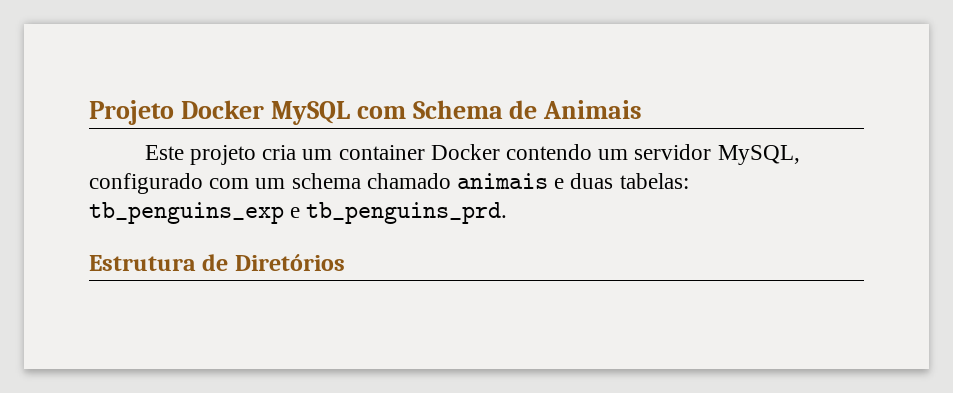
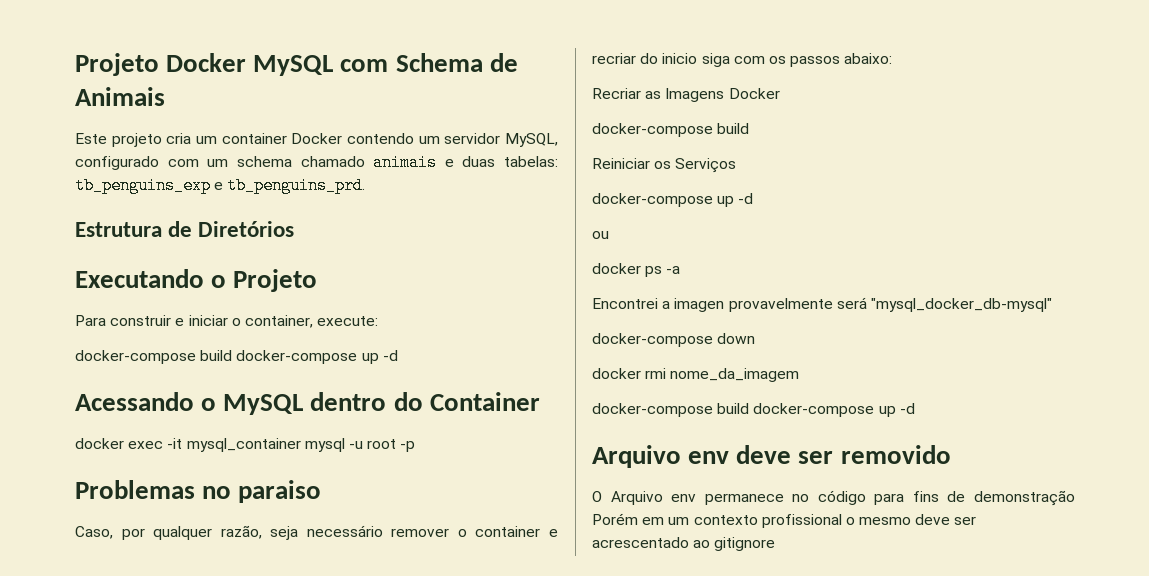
(345, 262) none -> [75,269,318,292] [75,315,379,328] [75,350,398,364] [75,392,540,415] [75,438,416,452] [75,480,322,503] [75,525,558,540] [592,53,893,67] [592,88,780,102] [592,123,750,137] [592,158,737,173] [592,193,754,207] [592,231,609,239] [592,263,681,277] [592,297,1052,312] [592,333,756,347] [592,368,800,382] [592,403,915,417] [592,445,951,468] [592,490,1075,506] [592,513,977,528] [592,537,776,551] // Executando o Projeto // Para construir e iniciar o container, execute: // docker-compose build docker-compose up -d // Acessando o MySQL dentro do Container // docker exec -it mysql_container mysql -u root -p // Problemas no paraiso // Caso, por qualquer razão, seja necessário remover o container e recriar do inicio siga com os passos abaixo: // Recriar as Imagens Docker // docker-compose build // Reiniciar os Serviços // docker-compose up -d // ou // docker ps -a // Encontrei a imagen provavelmente será "mysql_docker_db-mysql" // docker-compose down // docker rmi nome_da_imagem // docker-compose build docker-compose up -d // Arquivo env deve ser removido // O Arquivo env permanece no código para fins de demonstração Porém em um contexto profissional o mesmo deve ser acrescentado ao gitignore

